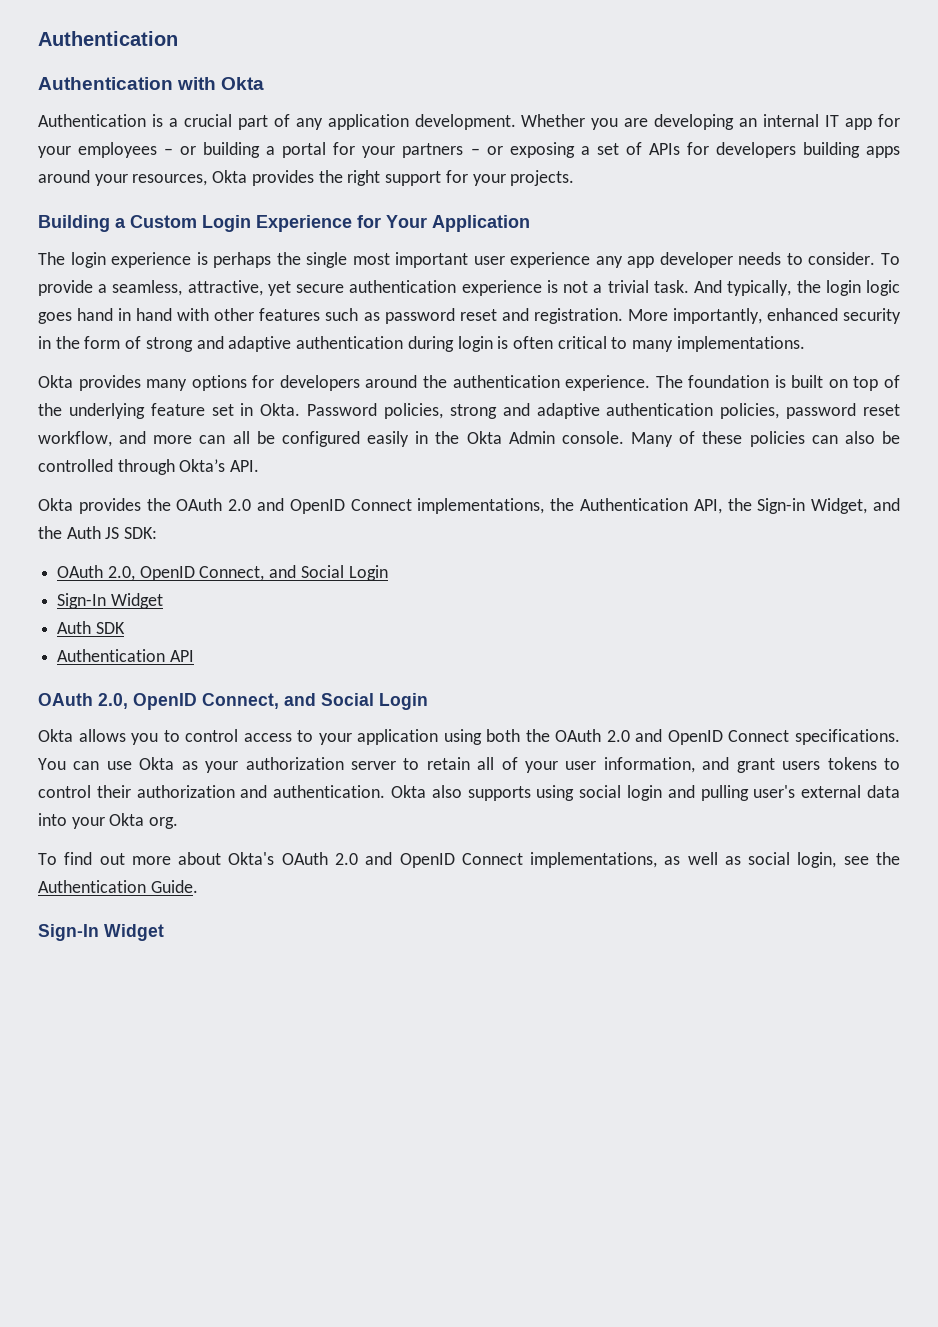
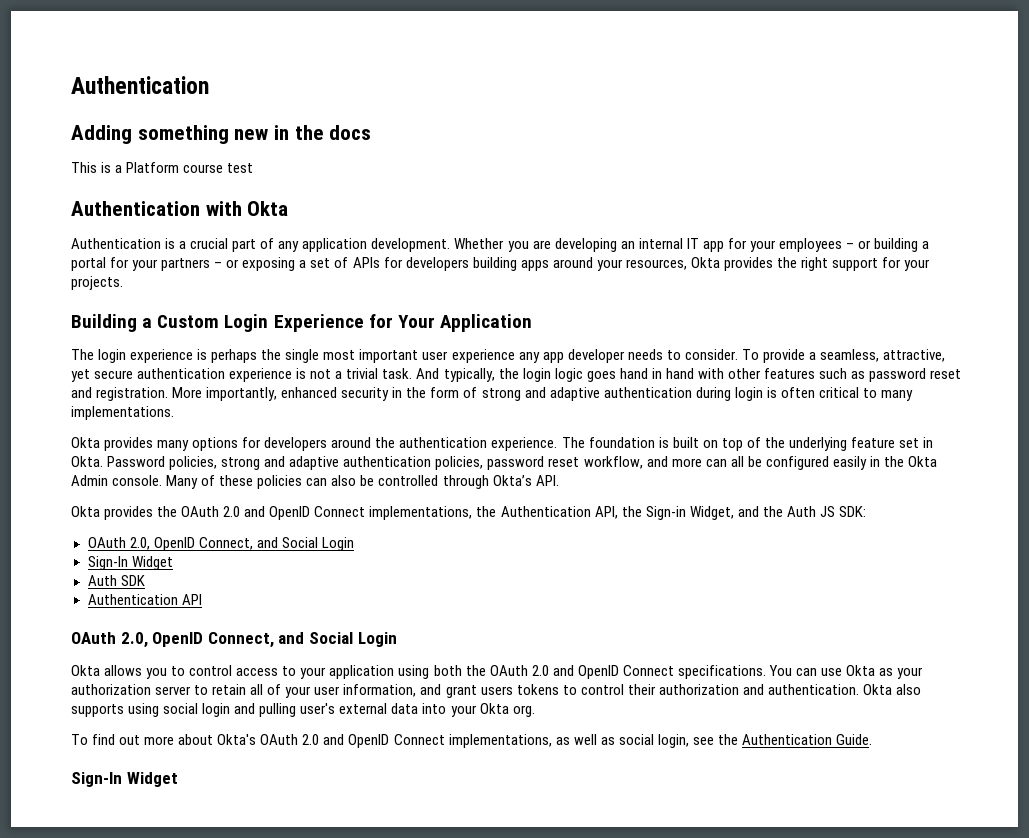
[38,31,178,46] Authentication -> [71,76,209,94] [71,125,372,144] [71,162,254,173] Authentication // Adding something new in the docs // This is a Platform course test

